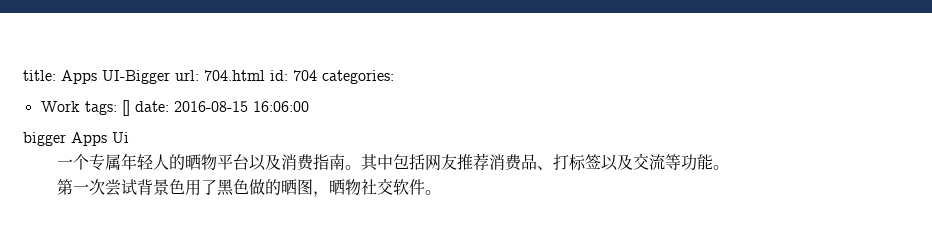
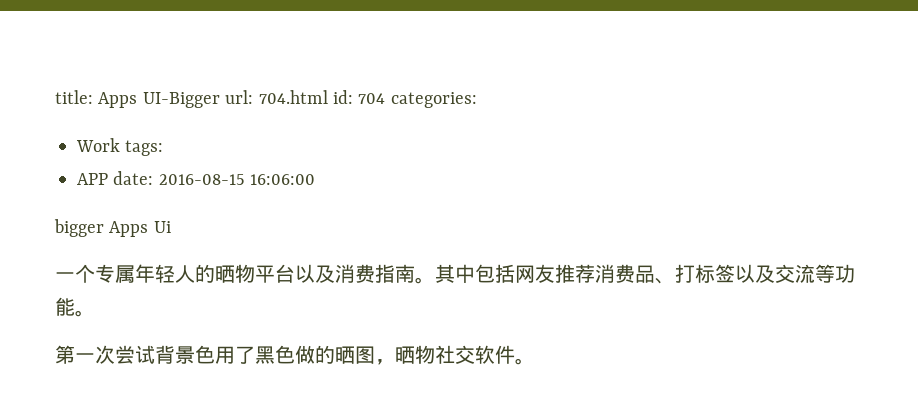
[121,100,130,116] [] -> [77,173,108,185] // APP

